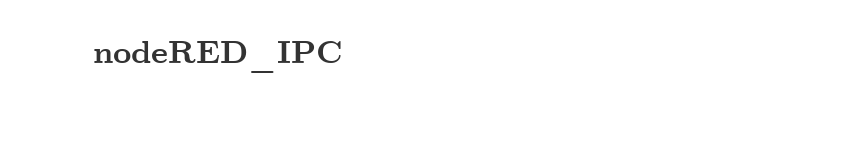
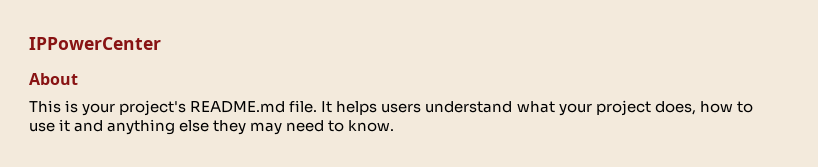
[93,41,343,73] nodeRED_IPC -> [29,37,161,50] [29,73,78,85] [29,100,753,116] [29,119,395,135] IPPowerCenter // About // This is your project's README.md file. It helps users understand what your project does, how to use it and anything else they may need to know.

